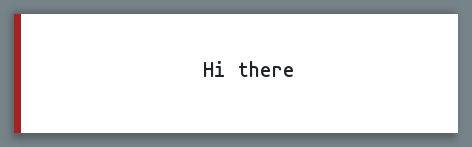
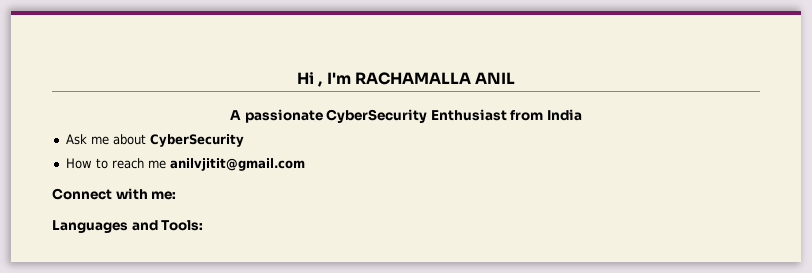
[238,61,295,77] there -> [318,72,515,87] [229,109,583,123] [65,134,244,147] [65,158,305,171] [52,188,177,200] [52,220,204,233] , I'm RACHAMALLA ANIL // A passionate CyberSecurity Enthusiast from India // Ask me about CyberSecurity // How to reach me anilvjitit@gmail.com // Connect with me: // Languages and Tools:

